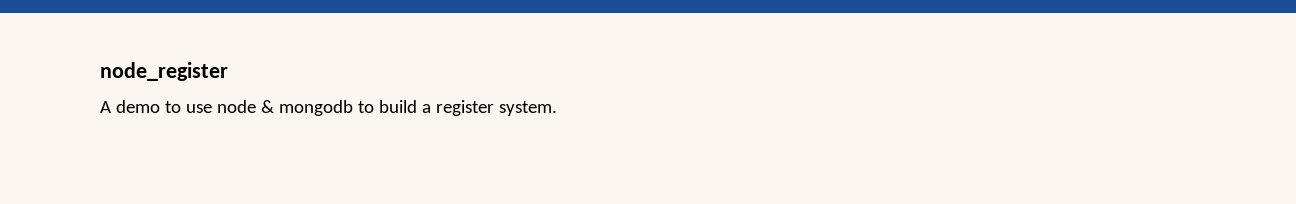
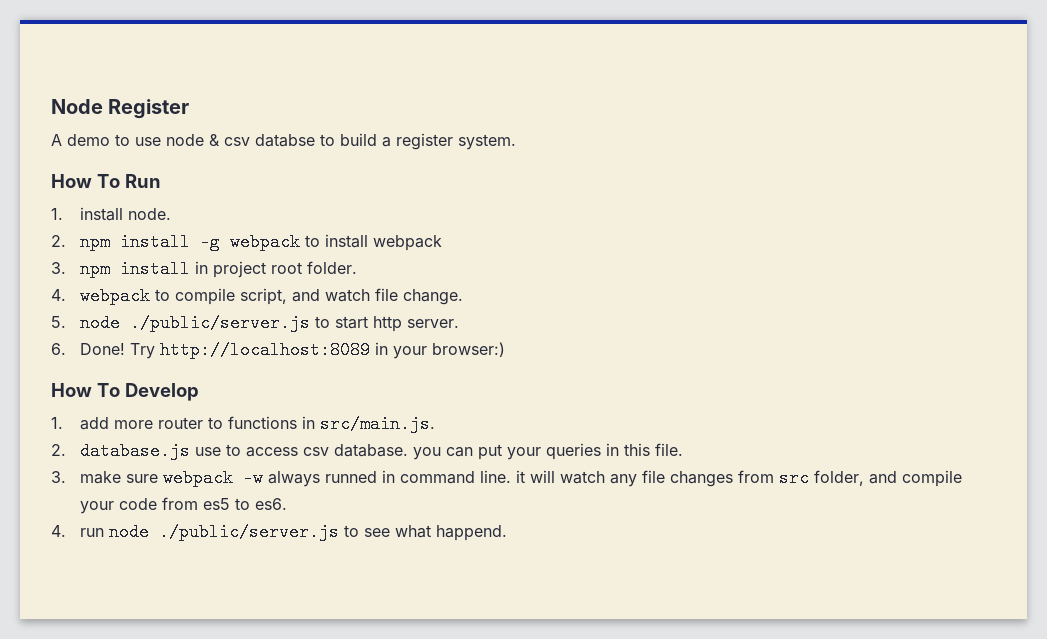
[100,62,228,81] node_register -> [51,99,190,119] Node Register
[278,100,353,116] mongodb -> [224,134,315,147] csv databse
(557, 108) none -> [51,174,161,188] [51,207,171,221] [51,233,442,251] [51,260,357,278] [51,287,463,305] [51,314,459,332] [51,341,505,359] [51,383,199,401] [51,415,435,433] [51,442,683,460] [51,469,962,487] [79,497,287,514] [51,523,507,541] // How To Run // 1. install node. // 2. npm install -g webpack to install webpack // 3. npm install in project root folder. // 4. webpack to compile script, and watch file change. // 5. node ./public/server.js to start http server. // 6. Done! Try http://localhost:8089 in your browser:) // How To Develop // 1. add more router to functions in src/main.js. // 2. database.js use to access csv database. you can put your queries in this file. // 3. make sure webpack -w always runned in command line. it will watch any file changes from src folder, and compile your code from es5 to es6. // 4. run node ./public/server.js to see what happend.

